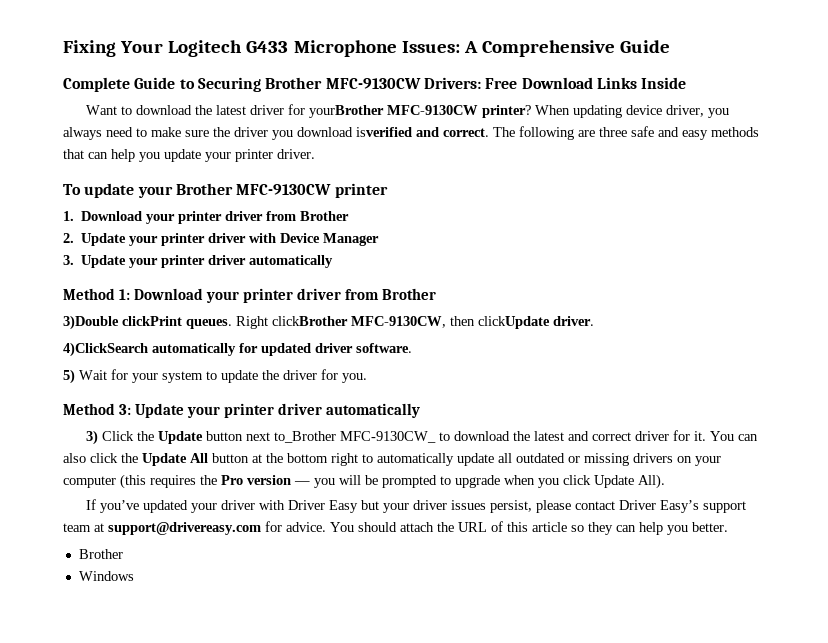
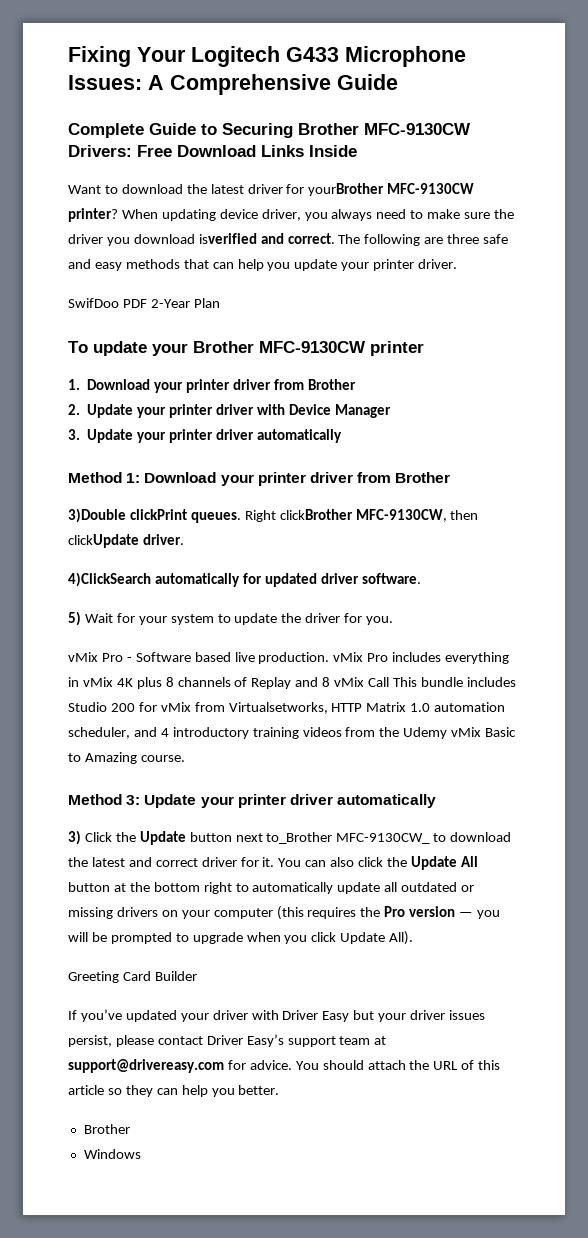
(315, 154) none -> [68,298,220,308] // SwifDoo PDF 2-Year Plan
(367, 378) none -> [68,652,510,664] [68,677,516,689] [68,702,506,714] [68,727,517,739] [68,752,185,764] // vMix Pro - Software based live production. vMix Pro includes everything in vMix 4K plus 8 channels of Replay and 8 vMix Call This bundle includes Studio 200 for vMix from Virtualsetworks, HTTP Matrix 1.0 automation scheduler, and 4 introductory training videos from the Udemy vMix Basic to Amazing course.
(665, 481) none -> [68,971,197,983] // Greeting Card Builder

